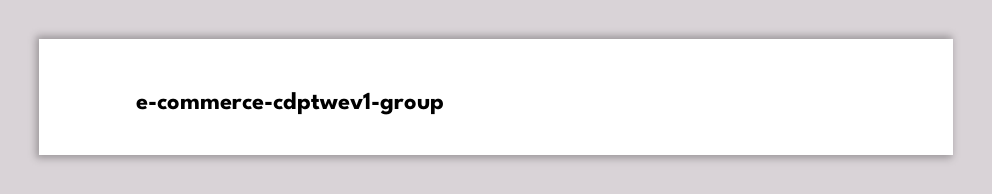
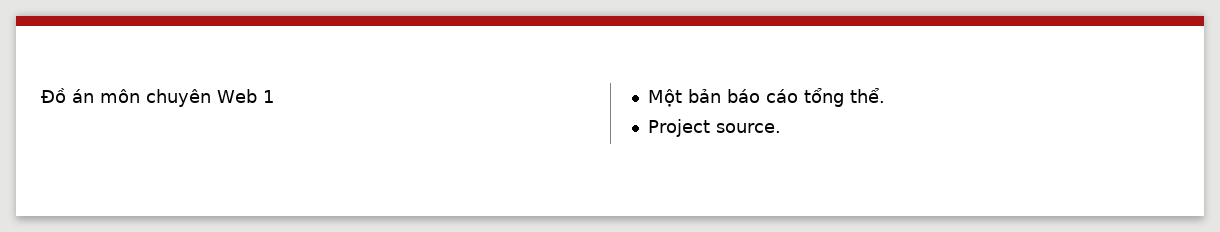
[136,92,444,115] e-commerce-cdptwev1-group -> [41,88,274,107] [647,88,885,107] [647,119,781,137] Đồ án môn chuyên Web 1 // Một bản báo cáo tổng thể. // Project source.

